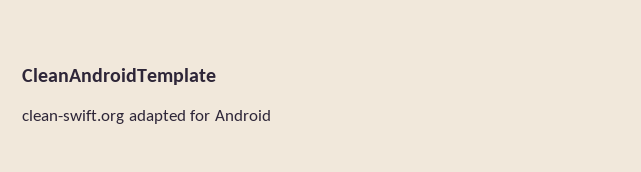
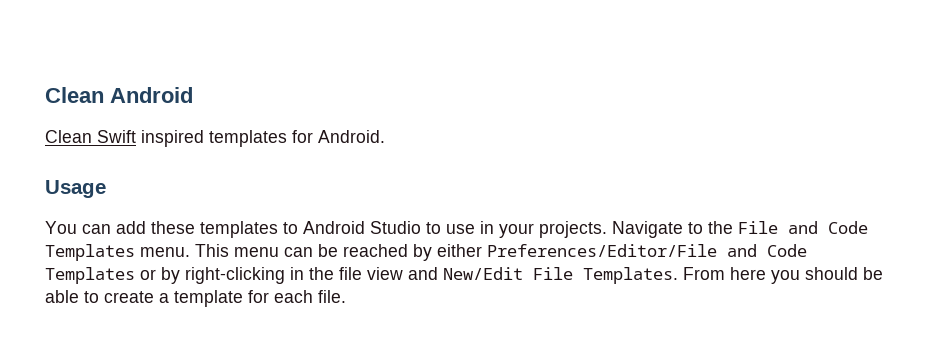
[22,68,216,85] [22,110,271,124] CleanAndroidTemplate // clean-swift.org adapted for Android -> [45,87,193,103] [45,130,385,147] [45,180,106,198] [45,221,868,238] [45,244,807,261] [45,267,883,284] [45,290,346,307] Clean Android // Clean Swift inspired templates for Android. // Usage // You can add these templates to Android Studio to use in your projects. Navigate to the File and Code Templates menu. This menu can be reached by either Preferences/Editor/File and Code Templates or by right-clicking in the file view and New/Edit File Templates. From here you should be able to create a template for each file.

